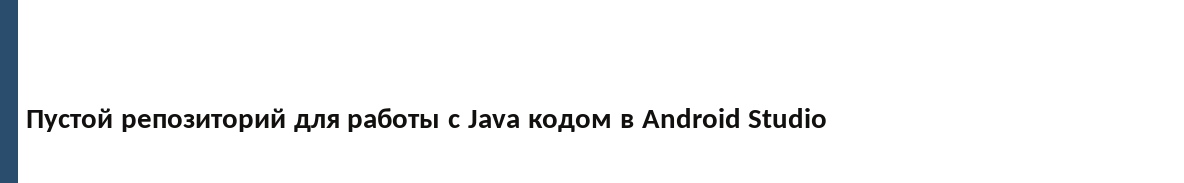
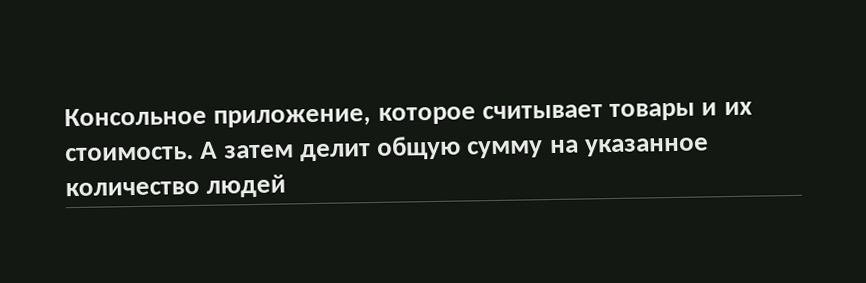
[26,108,828,132] Пустой репозиторий для работы с Java кодом в Android Studio -> [64,101,753,128] [65,135,710,162] [65,174,287,198] Консольное приложение, которое считывает товары и их стоимость. А затем делит общую сумму на указанное количество людей

